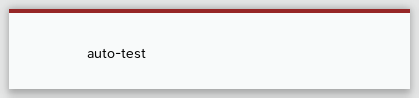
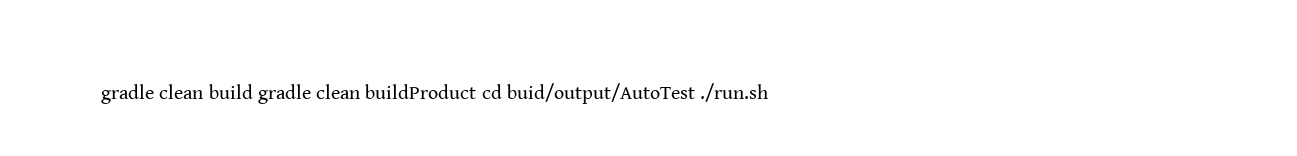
[87,48,146,59] auto-test -> [101,83,769,104] gradle clean build gradle clean buildProduct cd buid/output/AutoTest ./run.sh

